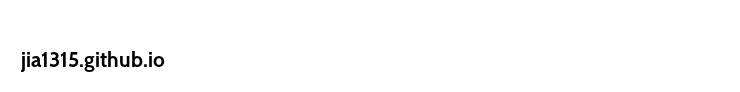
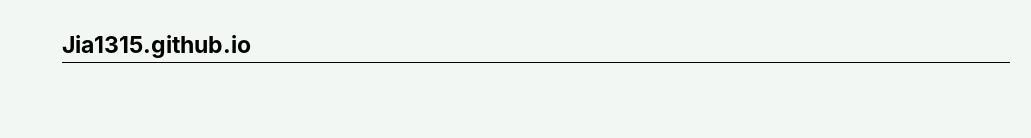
[20,51,165,72] jia1315.github.io -> [62,35,251,58] Jia1315.github.io

